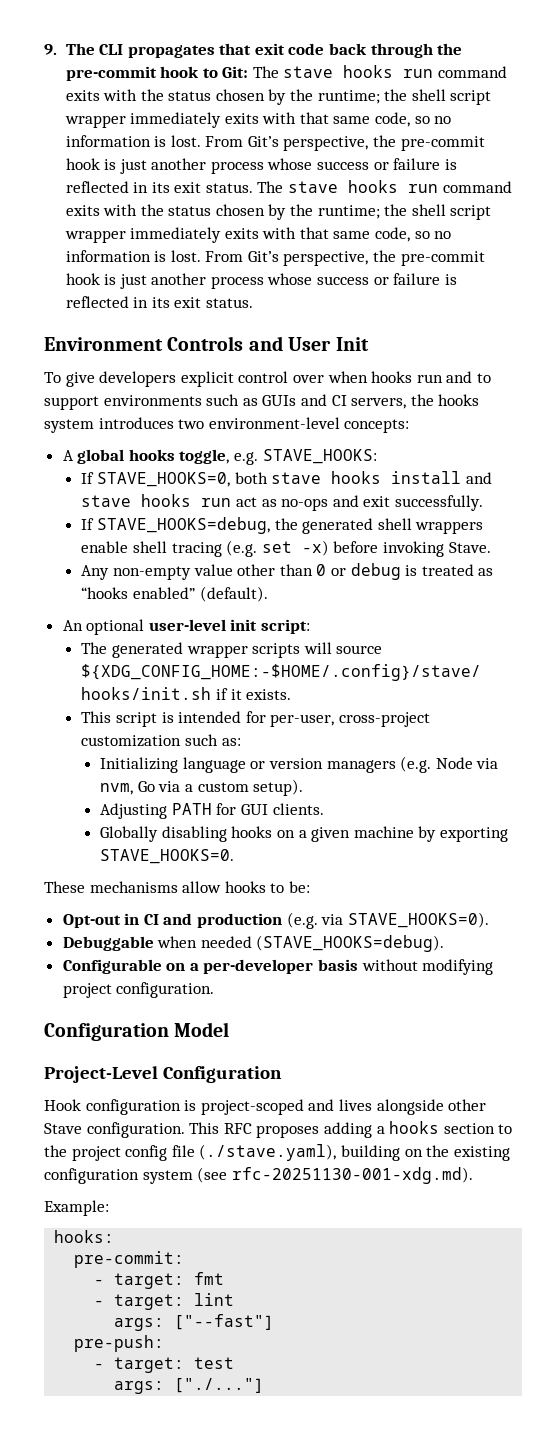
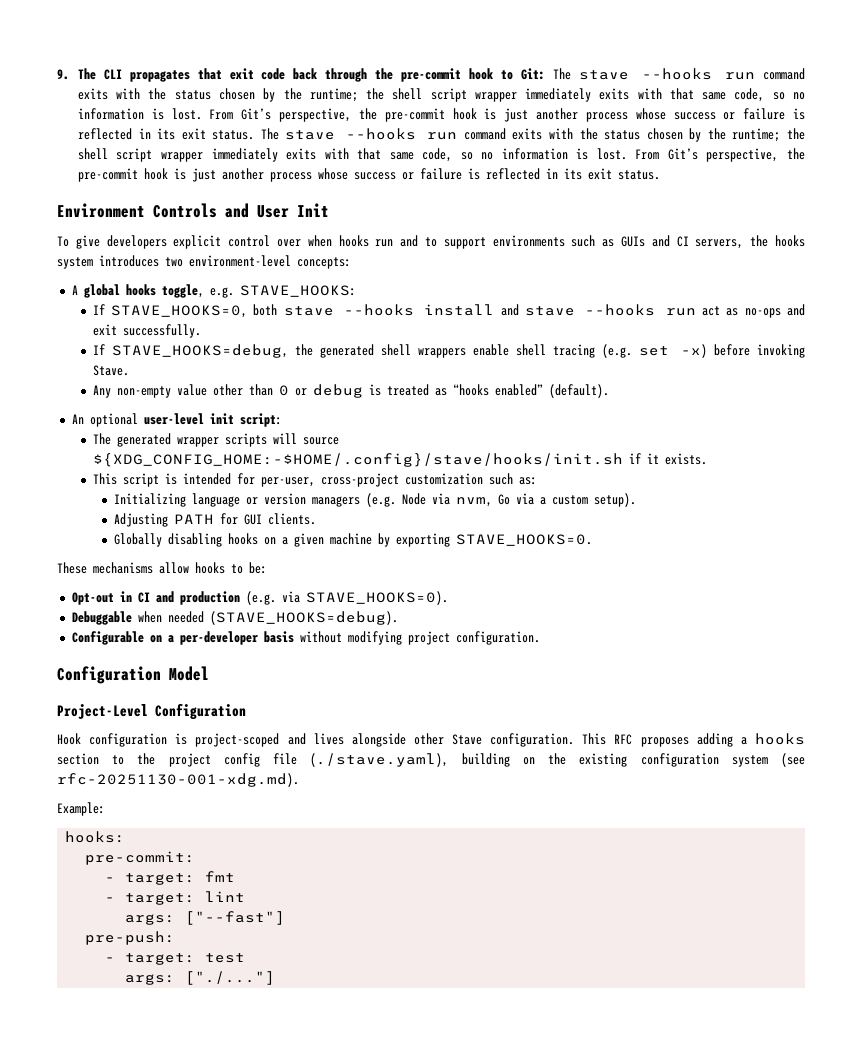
[343,65,394,78] hooks -> [641,68,712,80] --hooks
[348,180,399,193] hooks -> [346,128,417,140] --hooks
[331,471,382,484] hooks -> [344,304,415,316] --hooks
[141,494,192,507] hooks -> [585,304,656,316] --hooks

